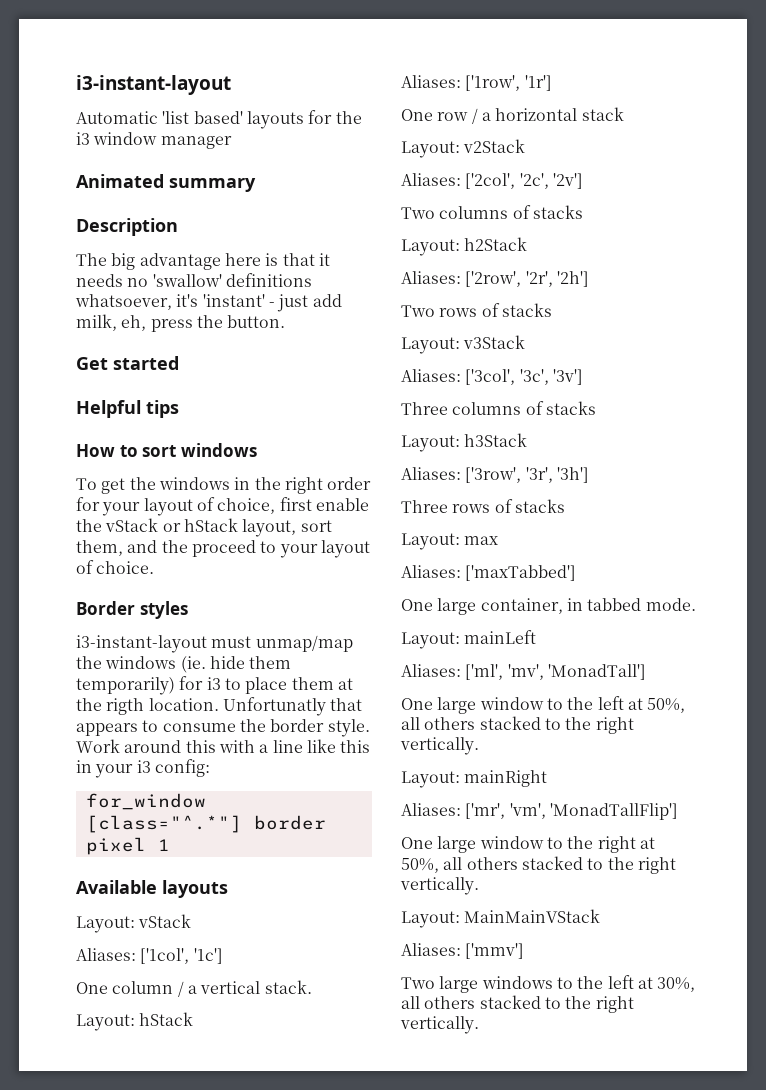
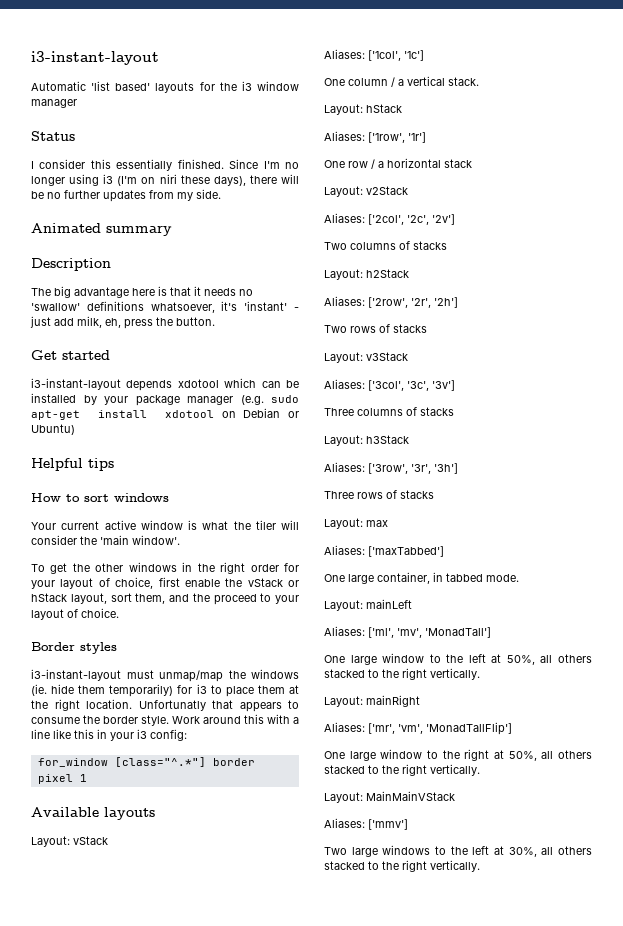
(232, 142) none -> [31,131,75,141] [31,159,299,171] [31,174,299,186] [31,189,221,202] // Status // I consider this essentially finished. Since I'm no longer using i3 (I'm on niri these days), there will be no further updates from my side.
(179, 363) none -> [31,378,299,391] [31,393,299,406] [31,408,299,420] [31,424,75,435] // i3-instant-layout depends xdotool which can be installed by your package manager (e.g. sudo apt-get install xdotool on Debian or Ubuntu)
(257, 450) none -> [31,520,299,530] [31,535,180,545] // Your current active window is what the tiler will consider the 'main window'.
(156, 483) none -> [95,563,124,572] other
[106,698,145,715] rigth -> [54,699,80,711] right

